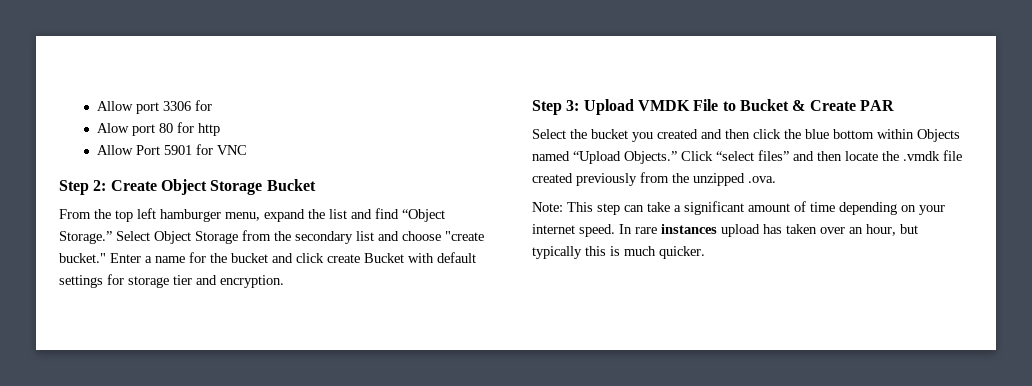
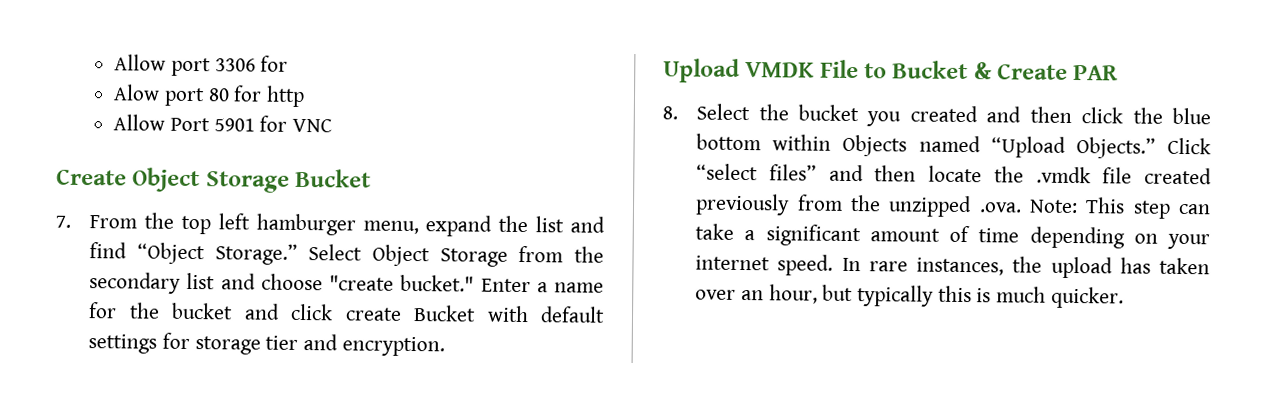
[59,180,107,195] Step 2: -> (333, 125) none
(316, 185) none -> [55,215,71,228] 7.
[532,100,580,115] Step 3: -> (445, 346) none
(894, 105) none -> [662,106,678,120] 8.
(776, 179) // -> (1022, 207) none
[661,224,717,234] instances -> [916,256,1043,276] instances, the

